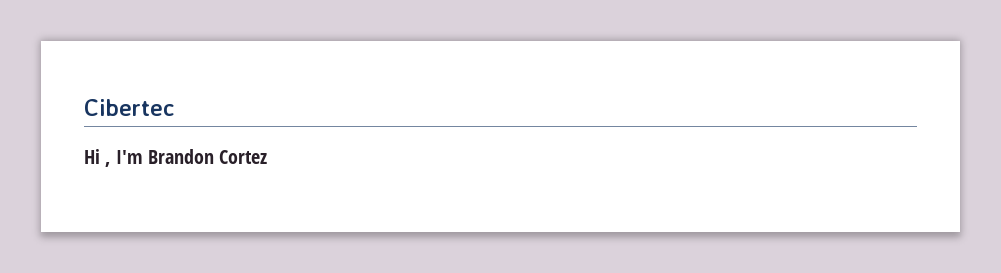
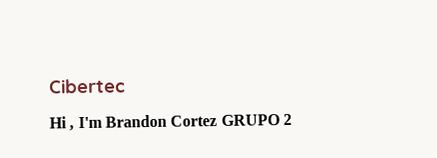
(268, 157) none -> [220,113,292,126] GRUPO 2

